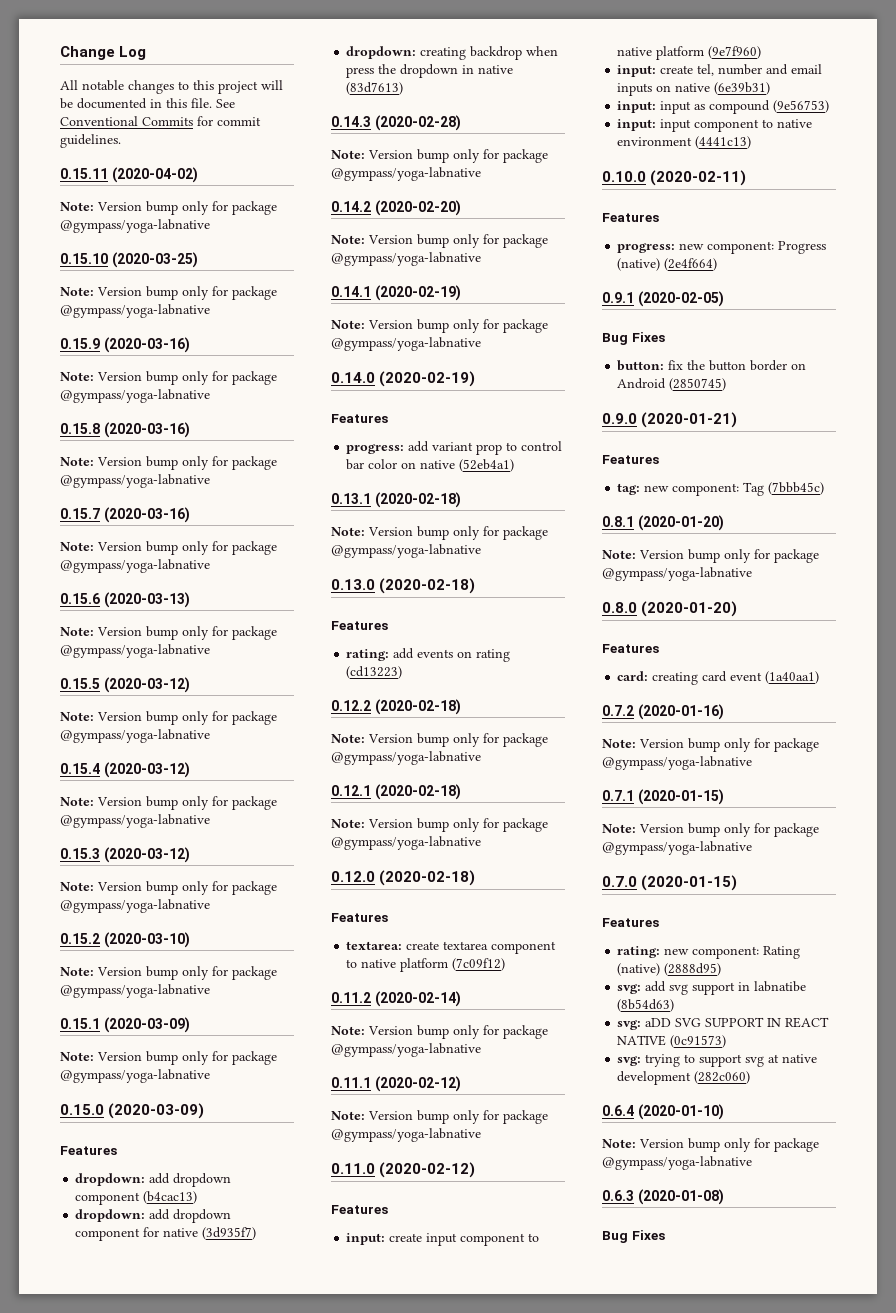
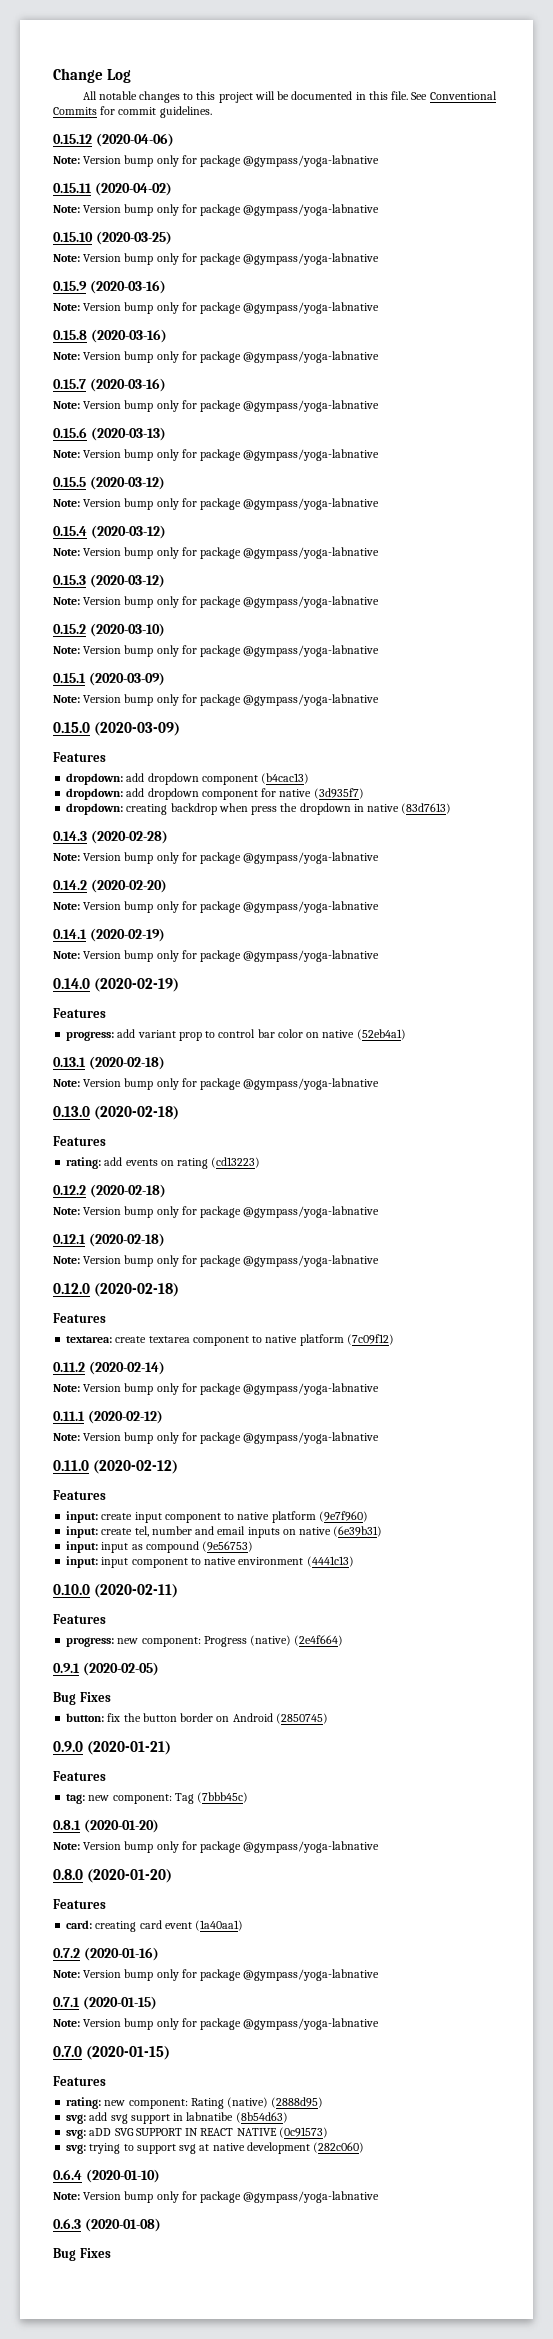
(121, 141) none -> [53,133,174,147] [53,155,380,167] // 0.15.12 (2020-04-06) // Note: Version bump only for package @gympass/yoga-labnative

